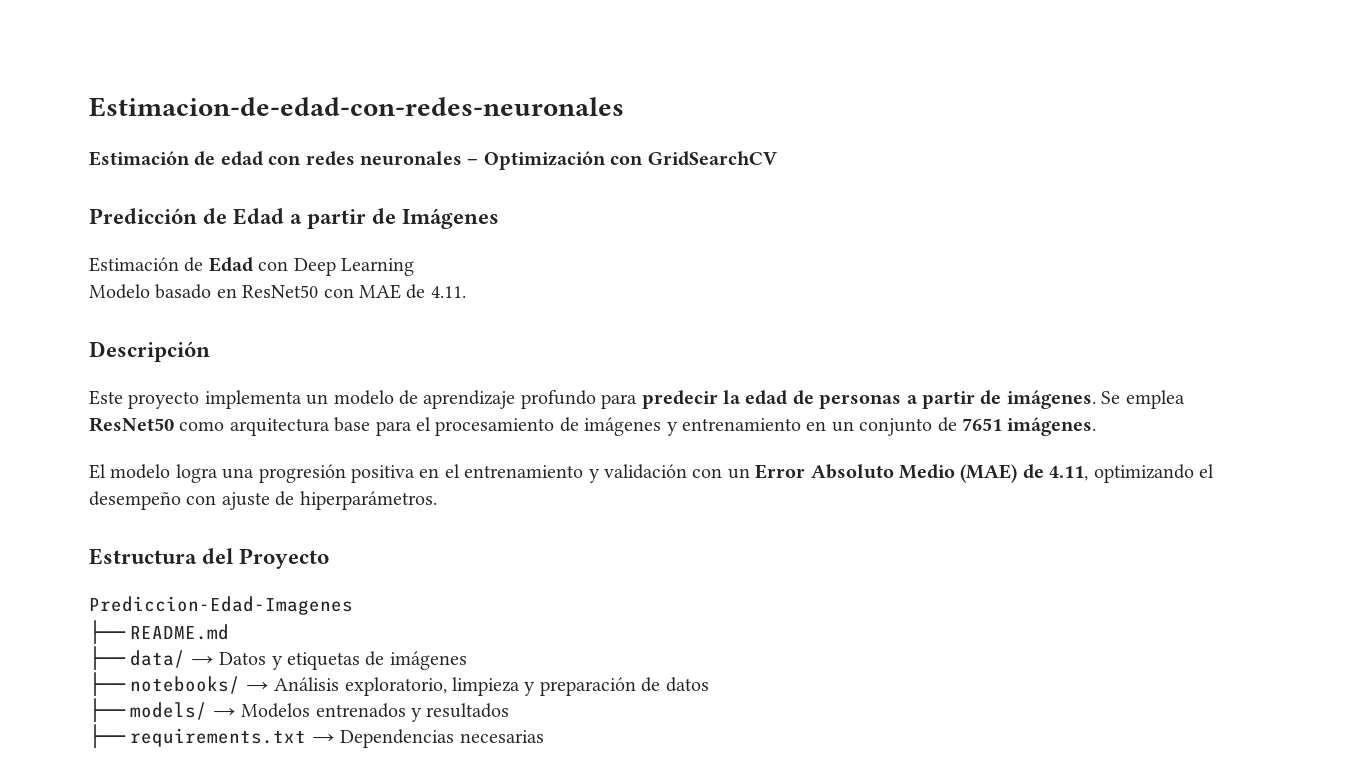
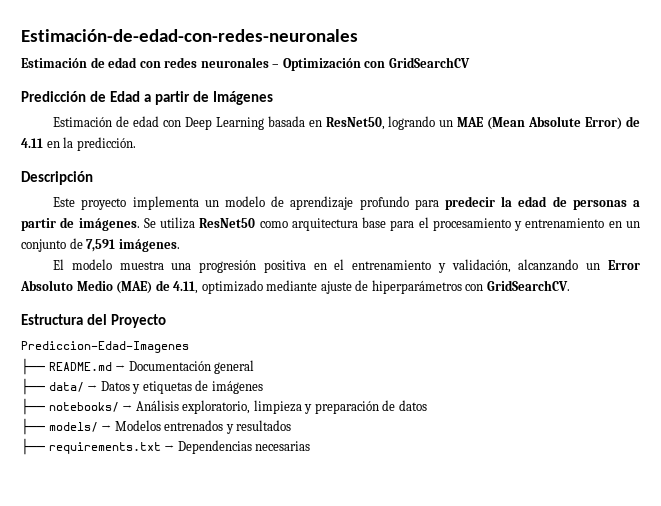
[89,97,624,117] Estimacion-de-edad-con-redes-neuronales -> [21,29,358,42] Estimación-de-edad-con-redes-neuronales
[208,257,253,272] Edad -> [132,116,159,127] edad
[89,284,466,299] // Modelo basado en ResNet50 con MAE de 4.11. -> [267,116,640,130] [21,137,136,151] basada en ResNet50, logrando un MAE (Mean Absolute Error) de 4.11 en la predicción.
[1125,390,1185,409] emplea -> [160,217,196,229] utiliza
[559,417,662,436] de imágenes -> (511, 224) none
[961,418,1002,431] 7651 -> [86,239,116,252] 7,591
[175,464,218,483] logra -> [119,261,164,270] muestra
[603,464,723,479] validación con -> [451,259,579,273] validación, alcanzando
[1093,464,1214,483] [89,491,437,510] optimizando el desempeño con ajuste de hiperparámetros. -> [201,280,570,294] optimizado mediante ajuste de hiperparámetros con GridSearchCV.
(230, 632) none -> [115,360,255,374] → Documentación general

